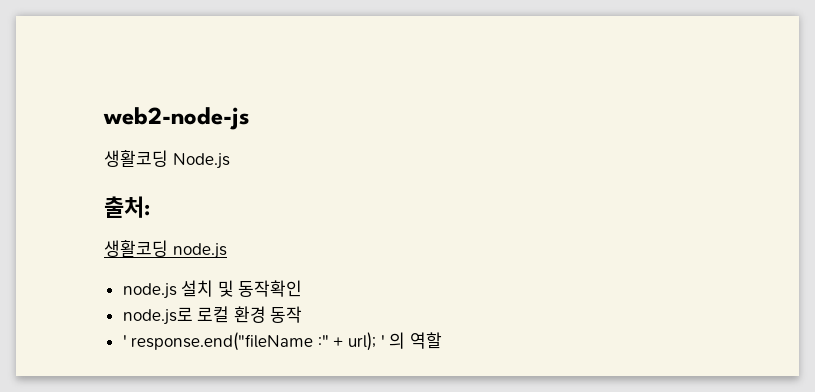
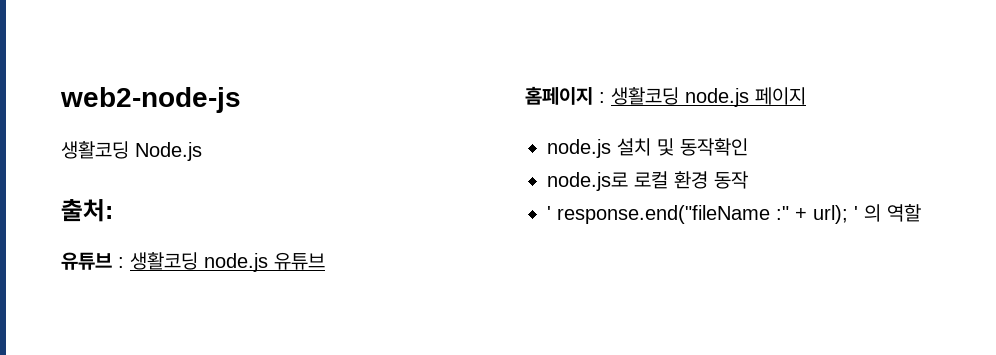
[104,240,227,259] 생활코딩 node.js -> [61,252,325,272] [525,86,806,107] 유튜브 : 생활코딩 node.js 유튜브 // 홈페이지 : 생활코딩 node.js 페이지

